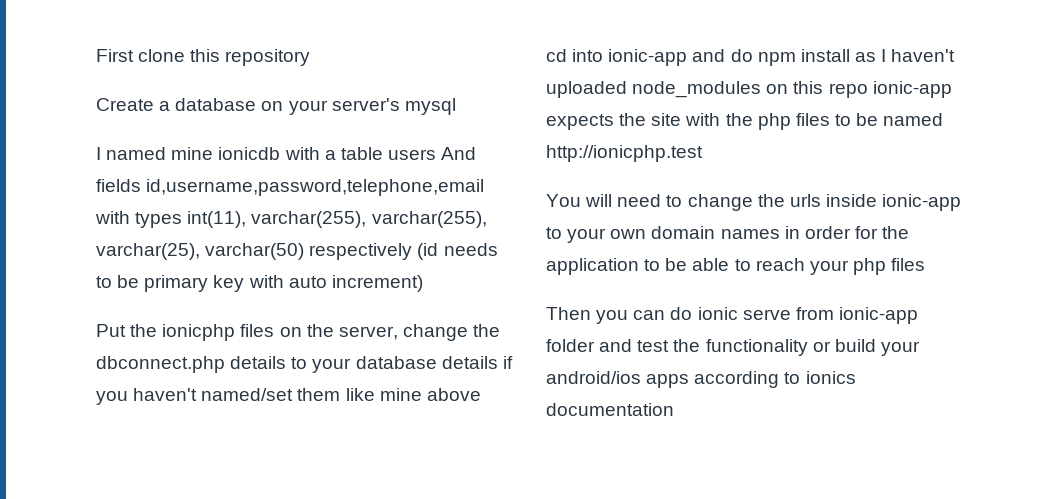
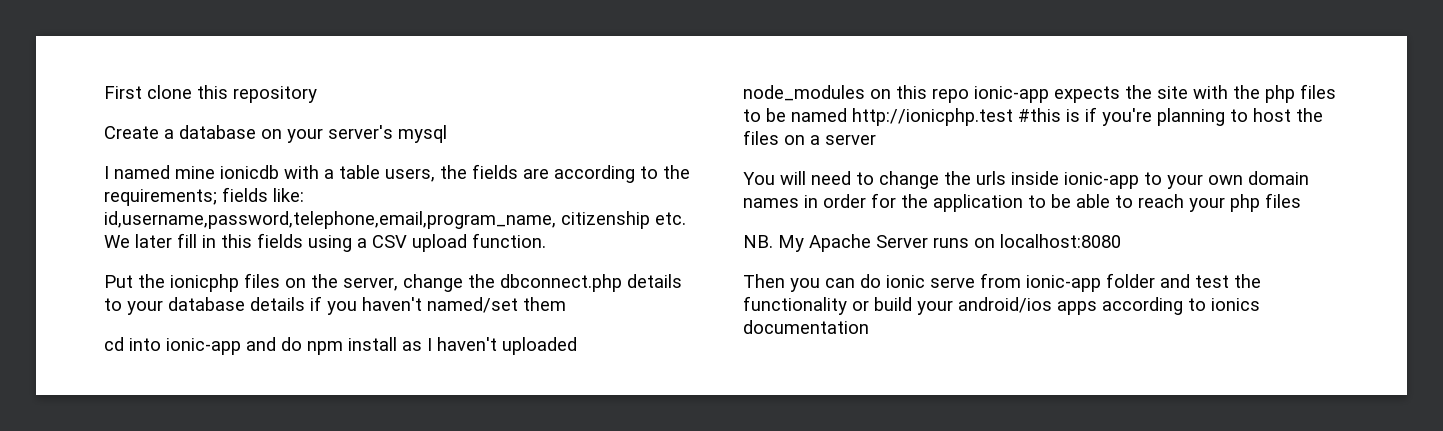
[387,147,477,160] [96,179,485,196] [95,211,487,228] [96,243,498,260] [96,275,423,292] users And fields id,username,password,telephone,email with types int(11), varchar(255), varchar(255), varchar(25), varchar(50) respectively (id needs to be primary key with auto increment) -> [385,164,690,183] [104,187,304,206] [104,211,686,229] [104,233,546,252] users, the fields are according to the requirements; fields like: id,username,password,telephone,email,program_name, citizenship etc. We later fill in this fields using a CSV upload function.
[345,388,481,401] like mine above -> (566, 304) none
(703, 153) none -> [1018,107,1323,126] [743,130,876,145] #this is if you're planning to host the files on a server
(926, 264) none -> [743,234,1121,252] // NB. My Apache Server runs on localhost:8080

